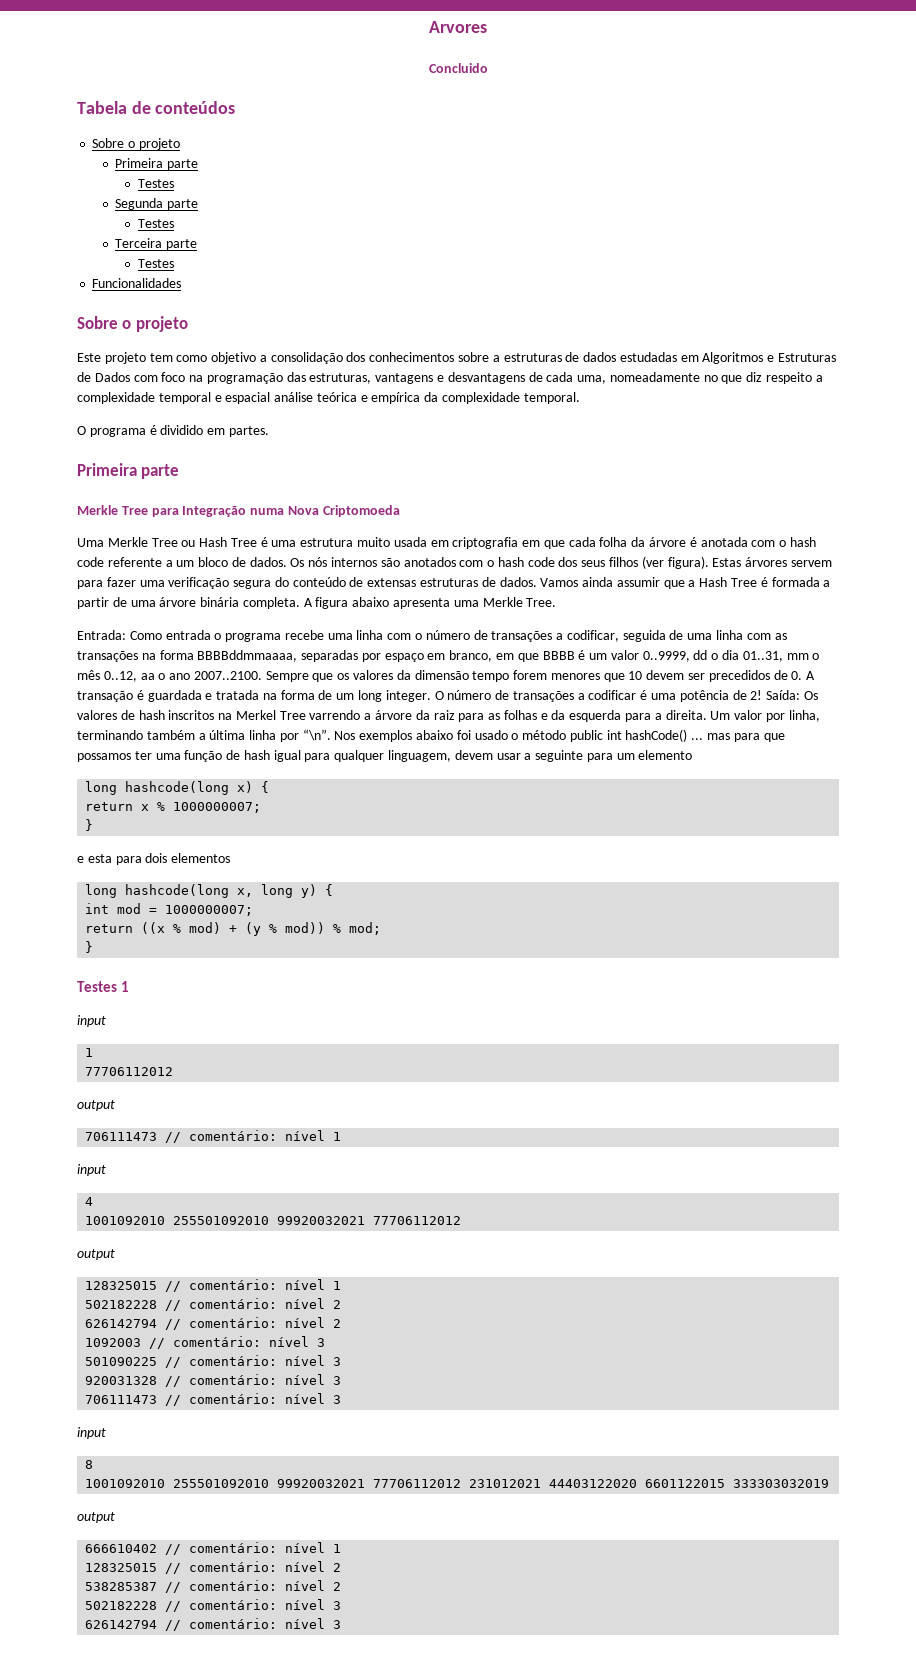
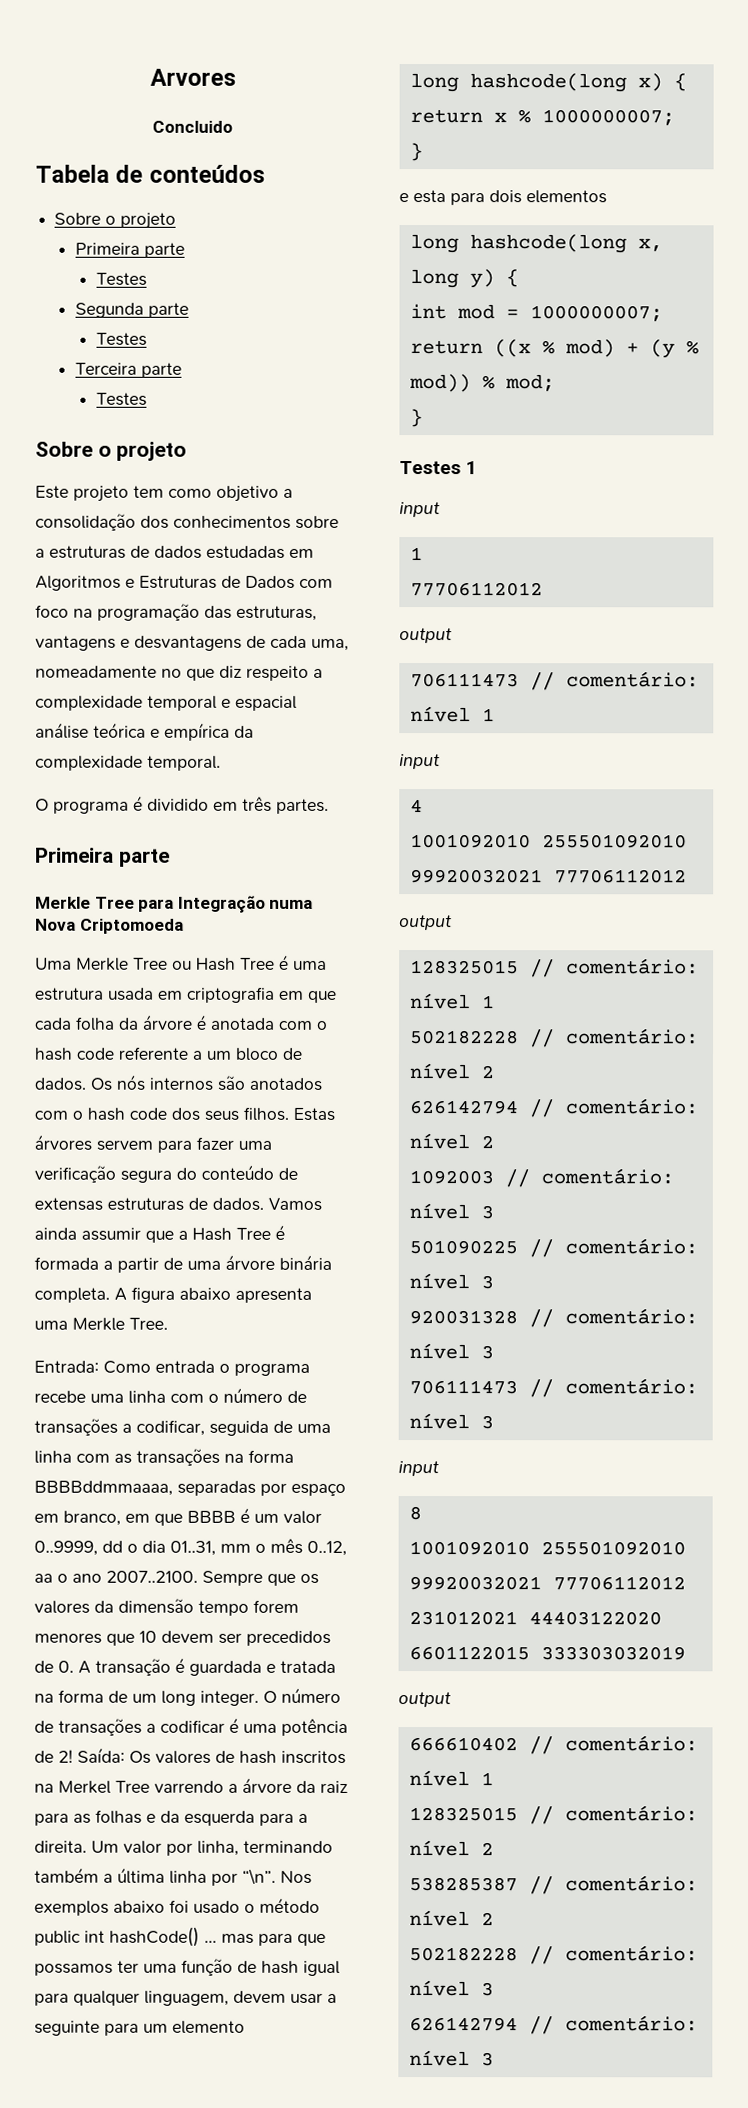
[92,278,182,288] // Funcionalidades -> (148, 399) none
(226, 431) none -> [242,796,272,812] três
[357,537,391,547] muito -> (104, 994) none
[609,556,709,569] filhos (ver figura). -> [243,1106,289,1121] filhos.

